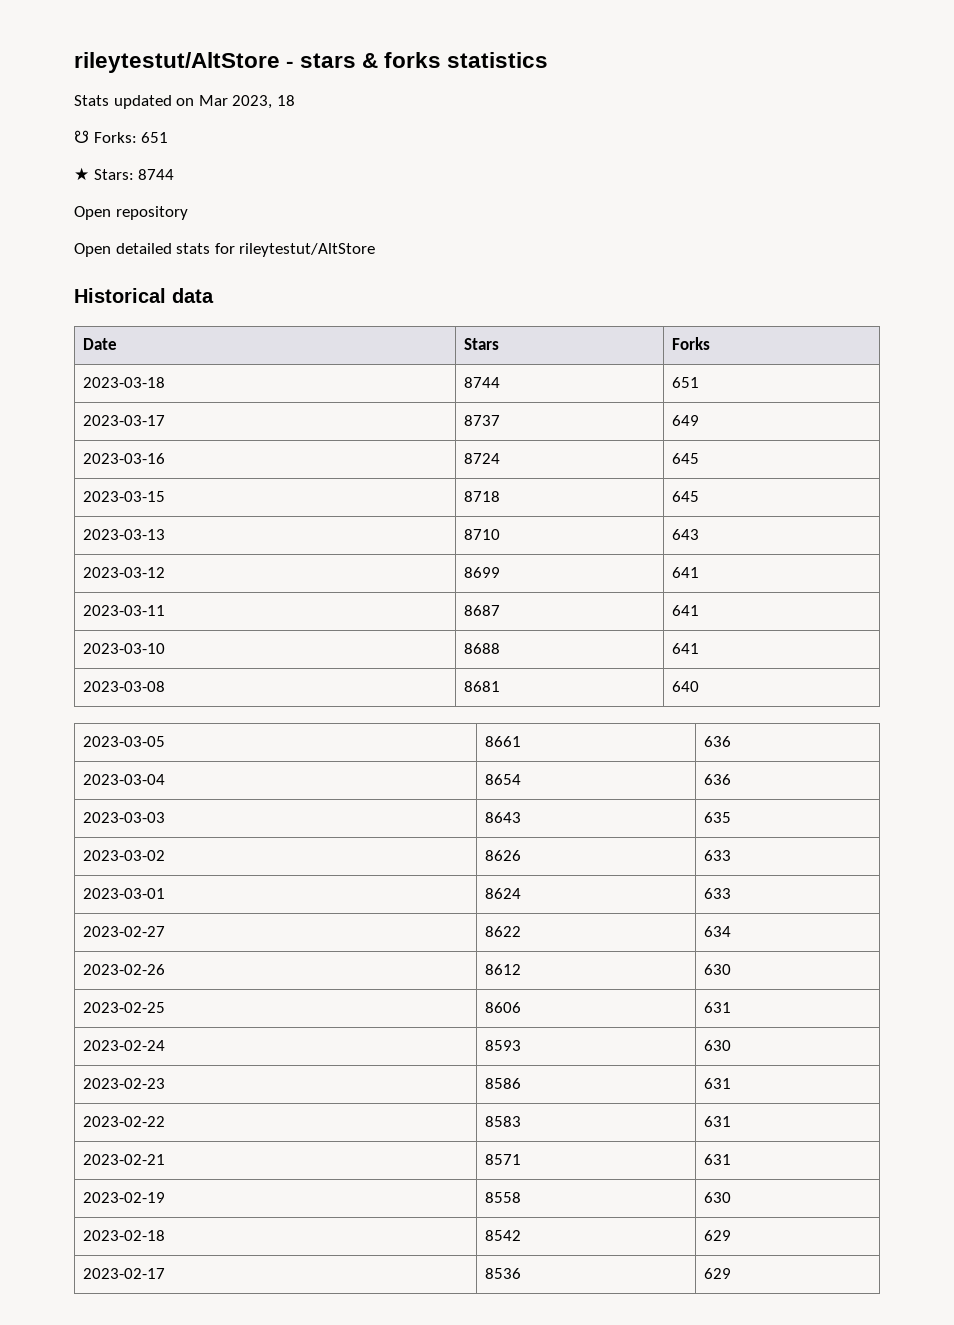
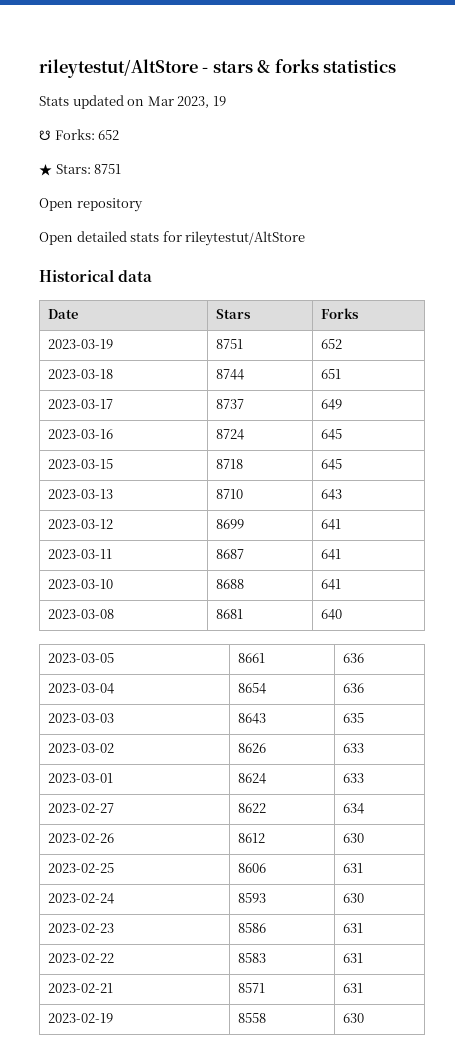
[276,95,295,106] 18 -> [212,96,226,106] 19
[141,132,169,143] 651 -> [98,130,120,140] 652
[138,169,175,180] 8744 -> [94,164,122,174] 8751
(710, 343) none -> [48,339,114,349] [216,339,244,349] [321,339,343,349] // 2023-03-19 | 8751 | 652
[82,1230,165,1241] [484,1230,521,1241] [703,1230,731,1241] [82,1268,165,1279] [484,1268,521,1279] [703,1268,731,1279] // 2023-02-18 | 8542 | 629 // 2023-02-17 | 8536 | 629 -> (365, 1018) none

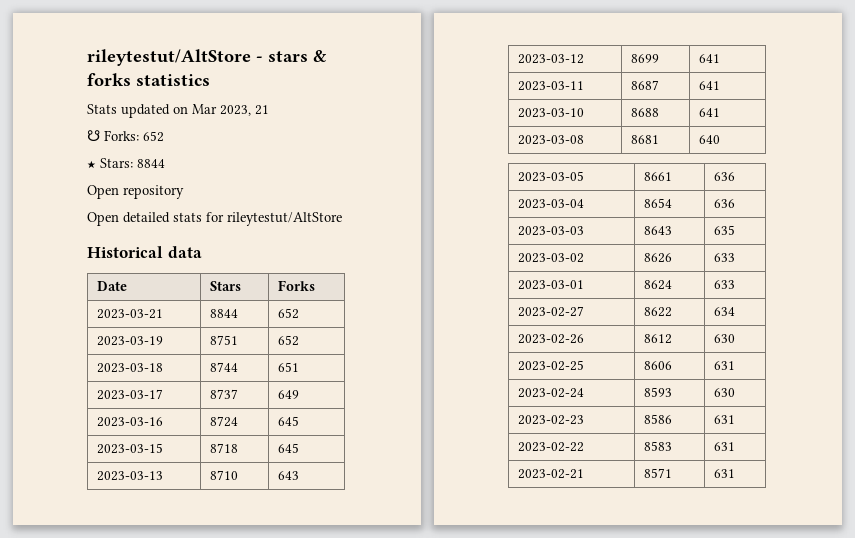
[212,96,226,106] 19 -> [255,105,269,115] 21
[94,164,122,174] 8751 -> [137,159,165,168] 8844
(360, 313) none -> [96,309,163,319] [209,309,238,318] [277,308,299,319] // 2023-03-21 | 8844 | 652
[48,1013,114,1023] [238,1013,267,1023] [343,1013,365,1023] // 2023-02-19 | 8558 | 630 -> (735, 473) none

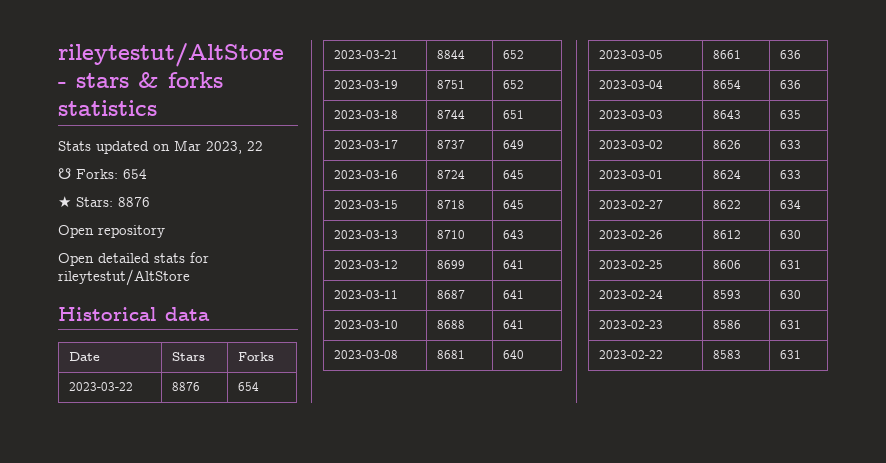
[255,105,269,115] 21 -> [247,141,263,151] 22
[143,131,164,142] 652 -> [123,169,147,179] 654
[137,159,165,168] 8844 -> [118,197,150,207] 8876
(315, 285) none -> [68,382,133,391] [171,382,200,391] [237,382,259,391] // 2023-03-22 | 8876 | 654
[517,469,584,479] [643,468,672,478] [713,469,735,478] // 2023-02-21 | 8571 | 631 -> (801, 354) none

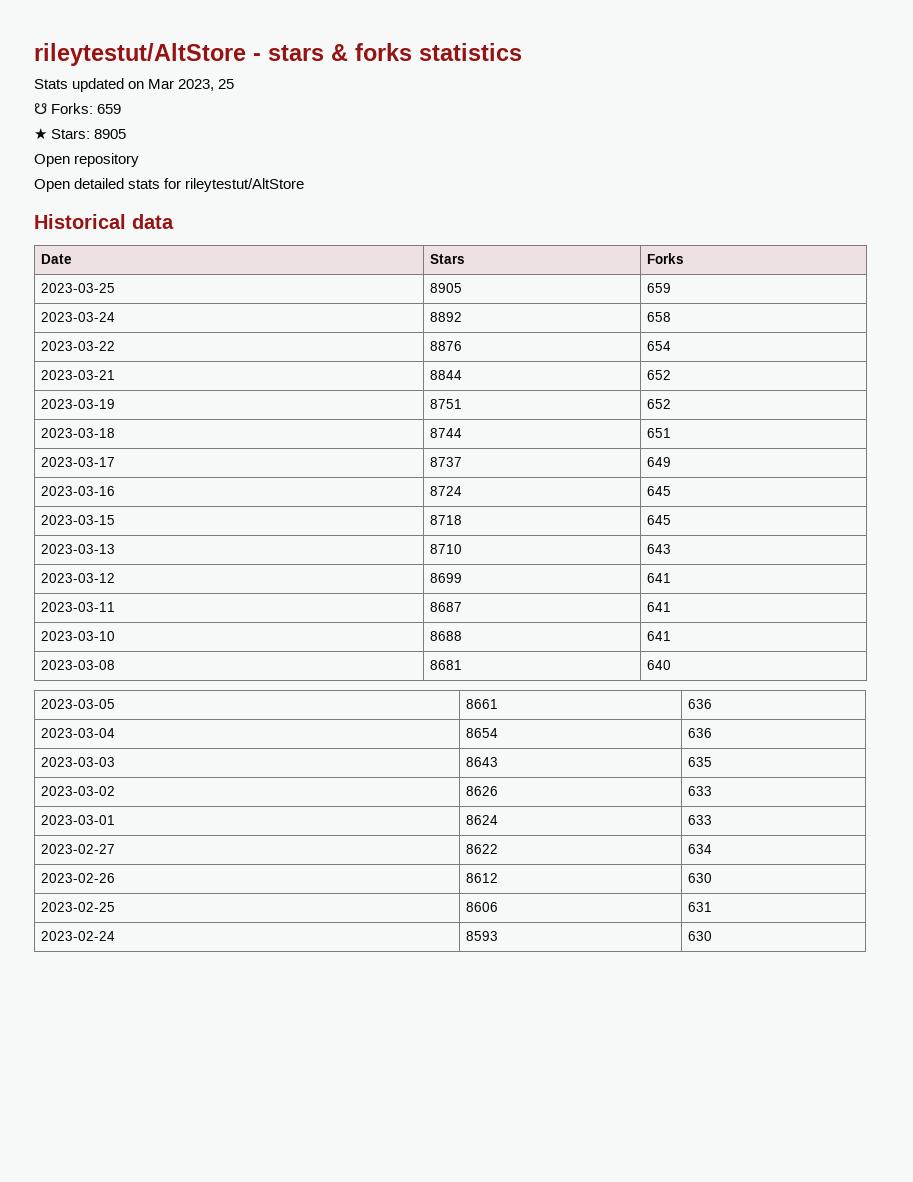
[247,141,263,151] 22 -> [218,79,235,89] 25
[123,169,147,179] 654 -> [97,104,122,114] 659
[118,197,150,207] 8876 -> [94,129,127,139] 8905
(274, 356) none -> [40,283,115,293] [429,283,462,293] [646,283,671,293] [40,312,115,322] [429,312,462,322] [646,312,671,322] // 2023-03-25 | 8905 | 659 // 2023-03-24 | 8892 | 658
[598,320,663,329] [712,320,741,329] [779,320,801,329] [598,350,663,359] [712,350,741,359] [779,350,801,359] // 2023-02-23 | 8586 | 631 // 2023-02-22 | 8583 | 631 -> (712, 936) none

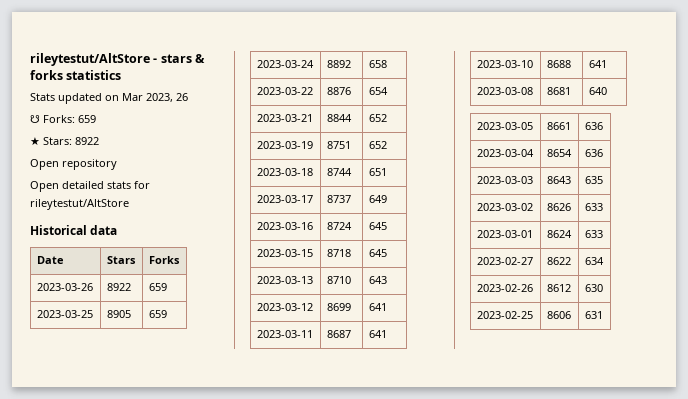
[218,79,235,89] 25 -> [176,93,188,101] 26
[94,129,127,139] 8905 -> [75,137,99,145] 8922
(684, 258) none -> [36,283,93,291] [106,283,131,291] [148,283,167,291] // 2023-03-26 | 8922 | 659
[40,931,115,941] [465,931,498,941] [687,931,712,941] // 2023-02-24 | 8593 | 630 -> (603, 315) none

